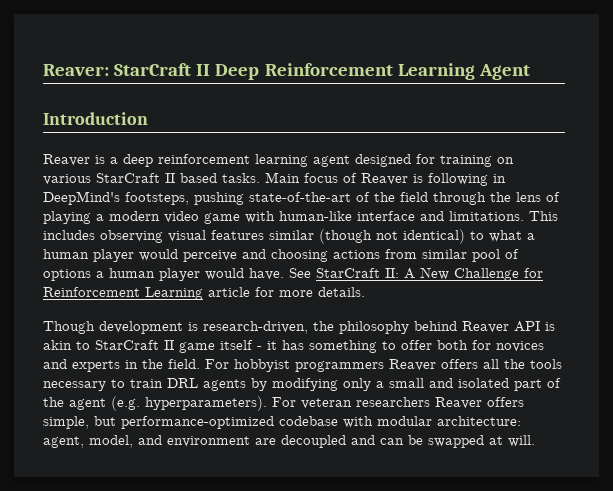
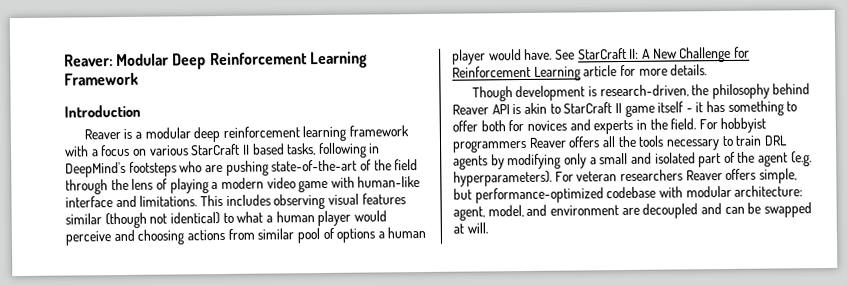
[114,63,211,76] StarCraft II -> [116,53,170,67] Modular
[478,64,530,80] Agent -> [64,72,139,86] Framework
(118, 160) none -> [144,127,191,139] modular
[313,154,492,167] agent designed for training -> [349,125,410,137] [65,144,131,157] framework with a focus
[222,172,506,186] [43,191,189,205] tasks. Main focus of Reaver is following in DeepMind's footsteps, -> [286,142,381,159] [65,161,223,178] tasks, following in DeepMind's footsteps who are

